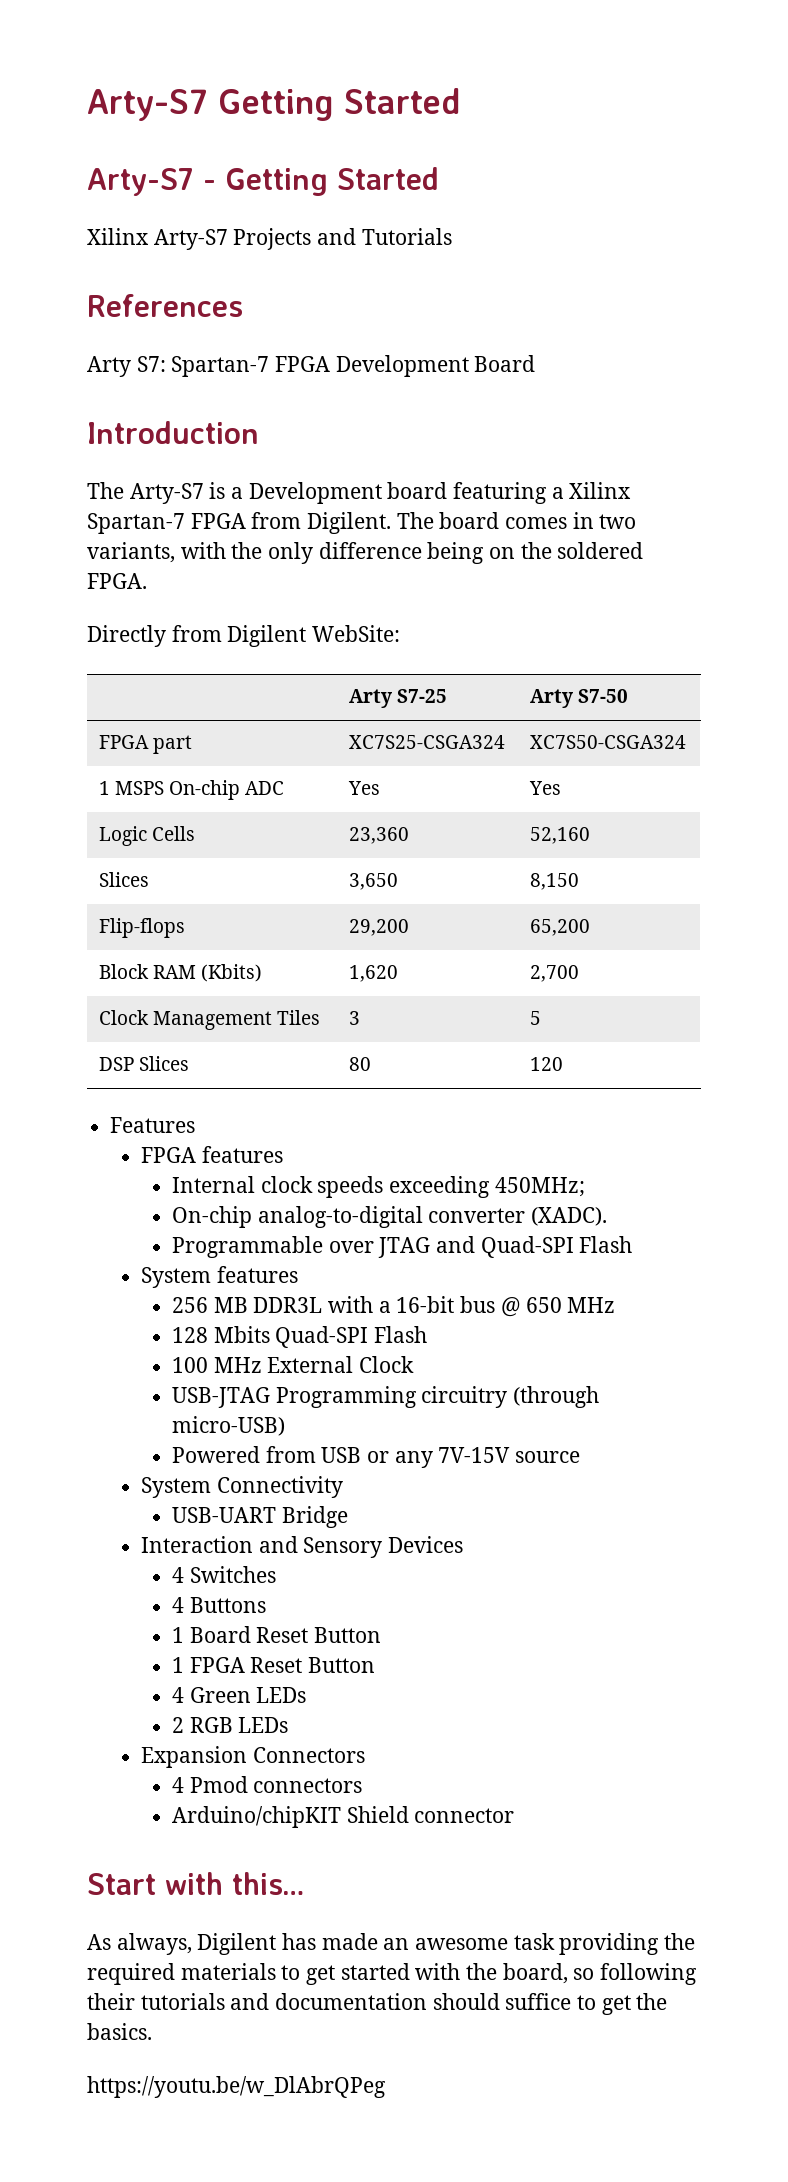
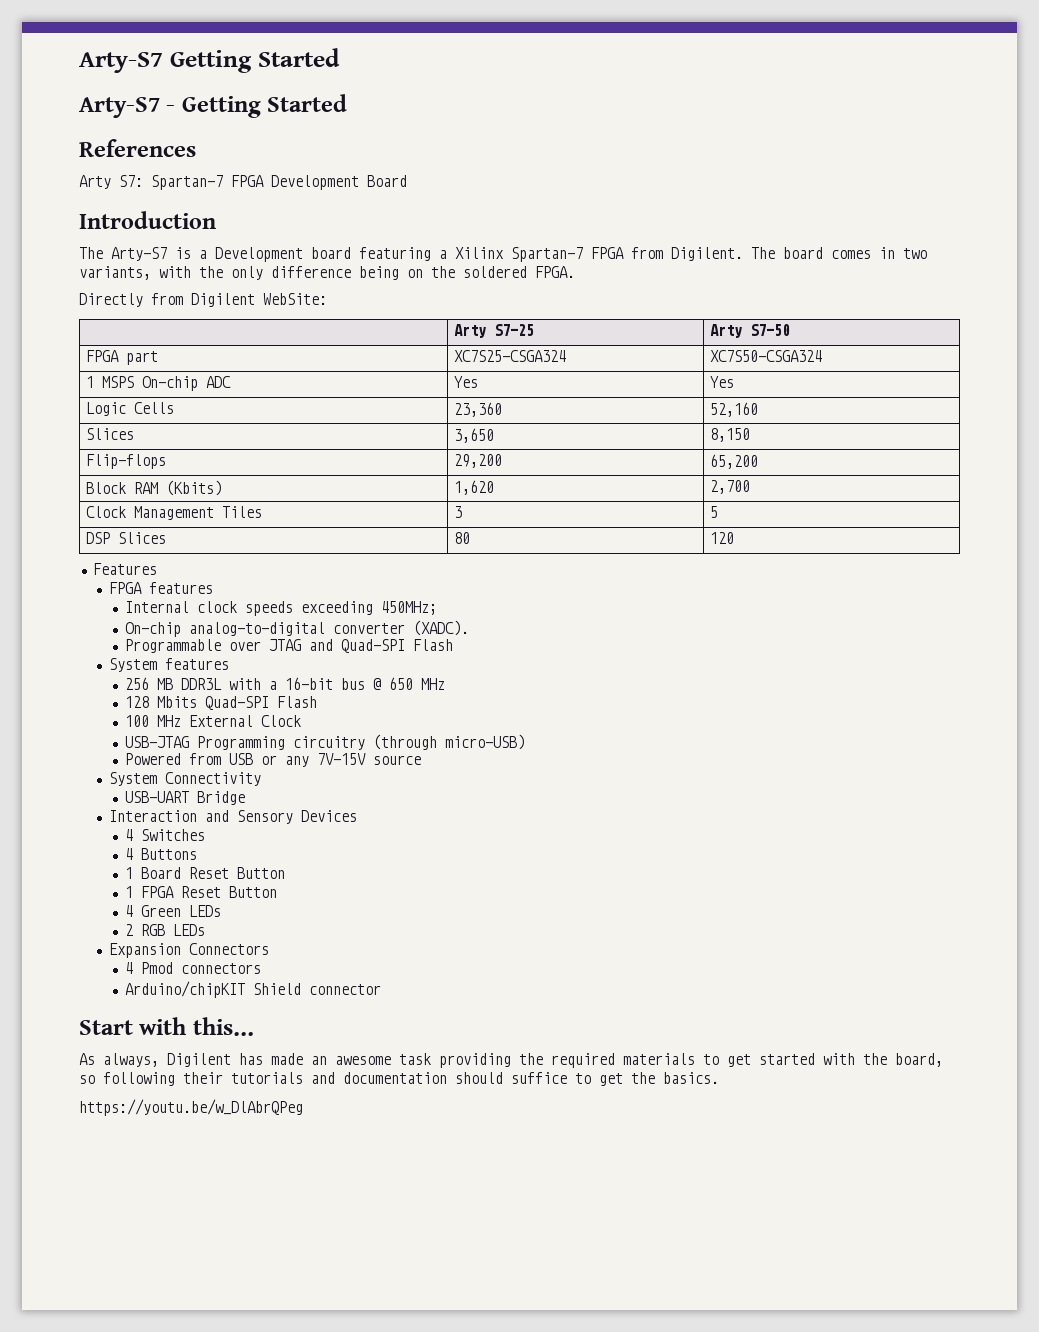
[87,228,452,250] // Xilinx Arty-S7 Projects and Tutorials -> (348, 103) none

